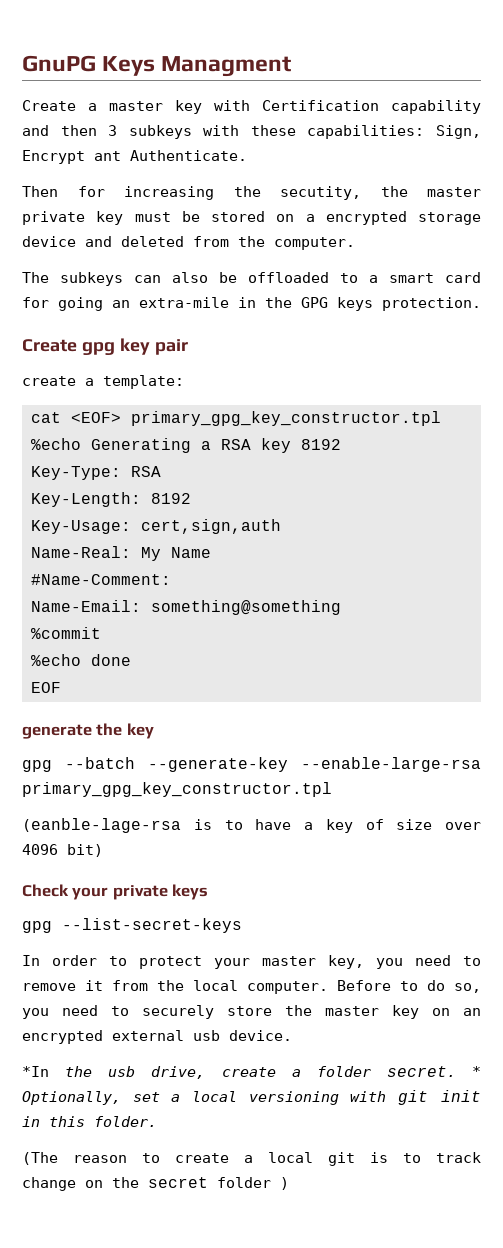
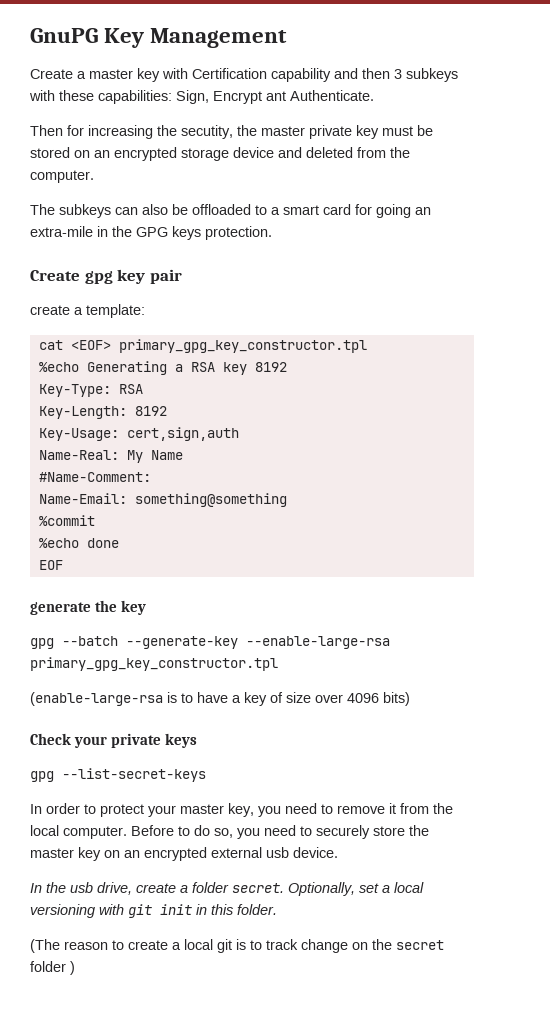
[102,56,292,77] Keys Managment -> [104,28,288,48] Key Management
[305,214,315,222] a -> [94,150,110,158] an
[22,818,181,833] (eanble-lage-rsa -> [30,692,163,706] (enable-large-rsa
[67,844,103,857] bit) -> [383,692,410,706] bits)
[22,1066,49,1077] *In -> [30,883,42,893] In
[472,1066,481,1077] * -> (284, 888) none

